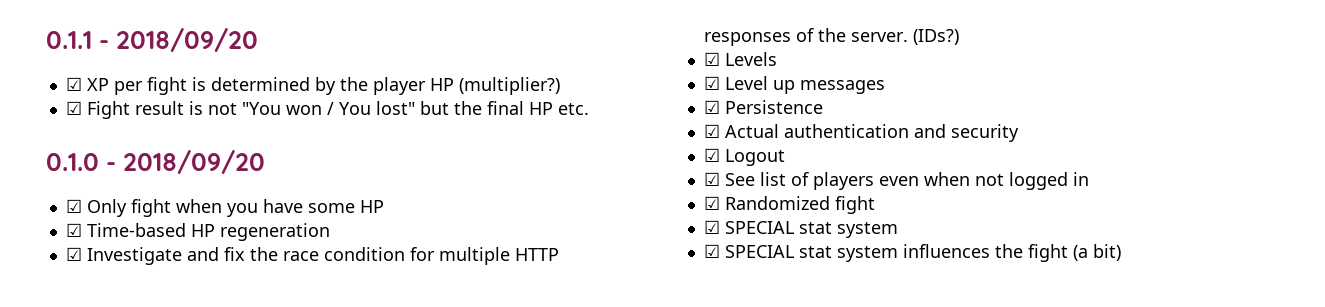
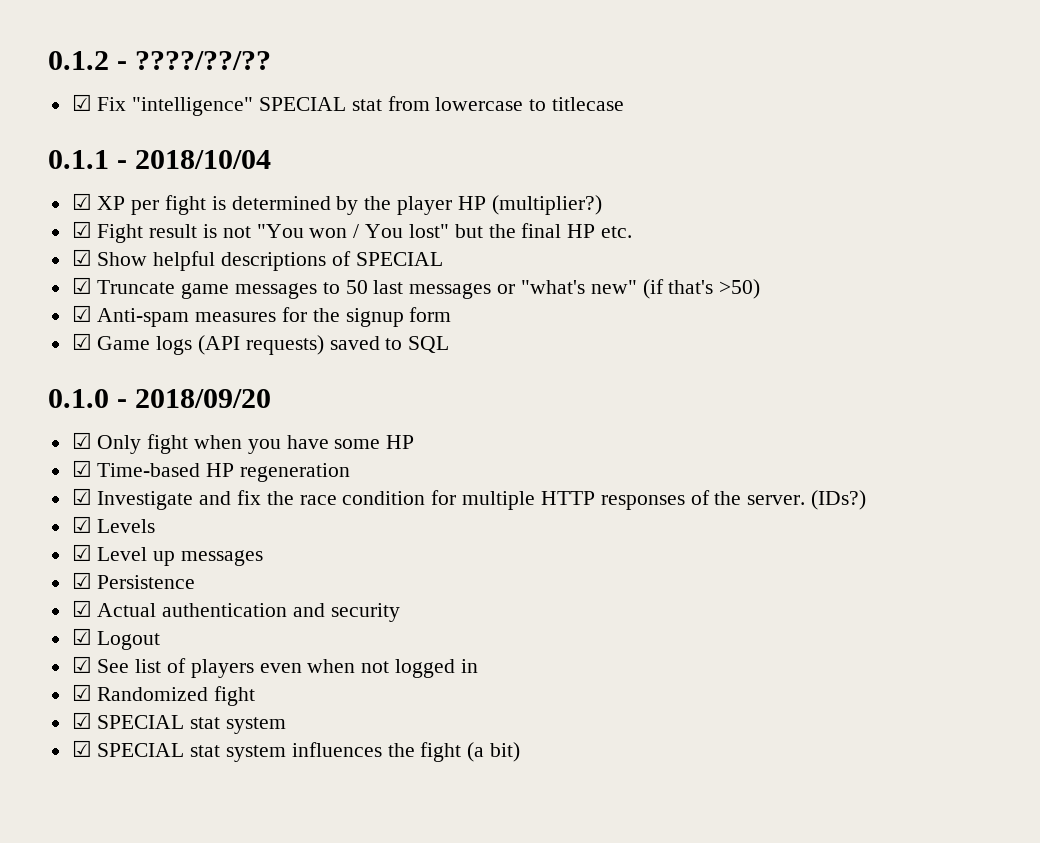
(46, 40) none -> [48,51,272,70] [71,94,625,116] 0.1.2 - ????/??/?? // ☑ Fix "intelligence" SPECIAL stat from lowercase to titlecase //
[116,28,258,52] 2018/09/20 -> [135,150,272,169] 2018/10/04
(589, 109) none -> [71,249,443,271] [71,277,761,299] [71,305,452,327] [71,333,450,355] // ☑ Show helpful descriptions of SPECIAL // ☑ Truncate game messages to 50 last messages or "what's new" (if that's >50) // ☑ Anti-spam measures for the signup form // ☑ Game logs (API requests) saved to SQL

